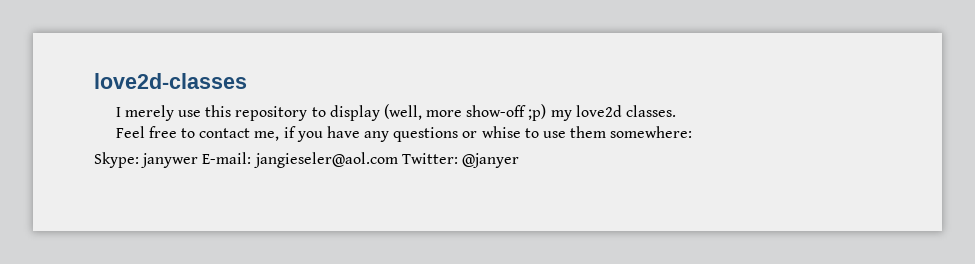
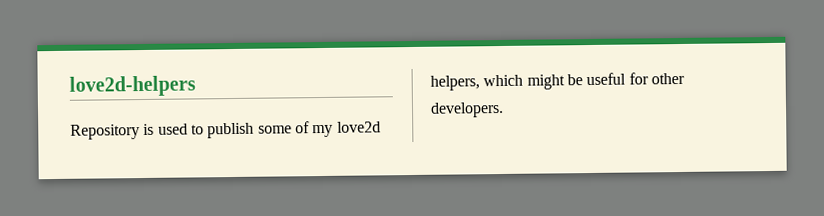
[94,73,247,89] [115,104,677,121] [115,126,693,142] [94,152,519,168] love2d-classes // I merely use this repository to display (well, more show-off ;p) my love2d classes. // Feel free to contact me, if you have any questions or whise to use them somewhere: // Skype: janywer E-mail: jangieseler@aol.com Twitter: @janyer -> [69,75,196,97] [70,121,381,140] [430,72,685,91] [430,101,504,118] love2d-helpers // Repository is used to publish some of my love2d helpers, which might be useful for other developers.

